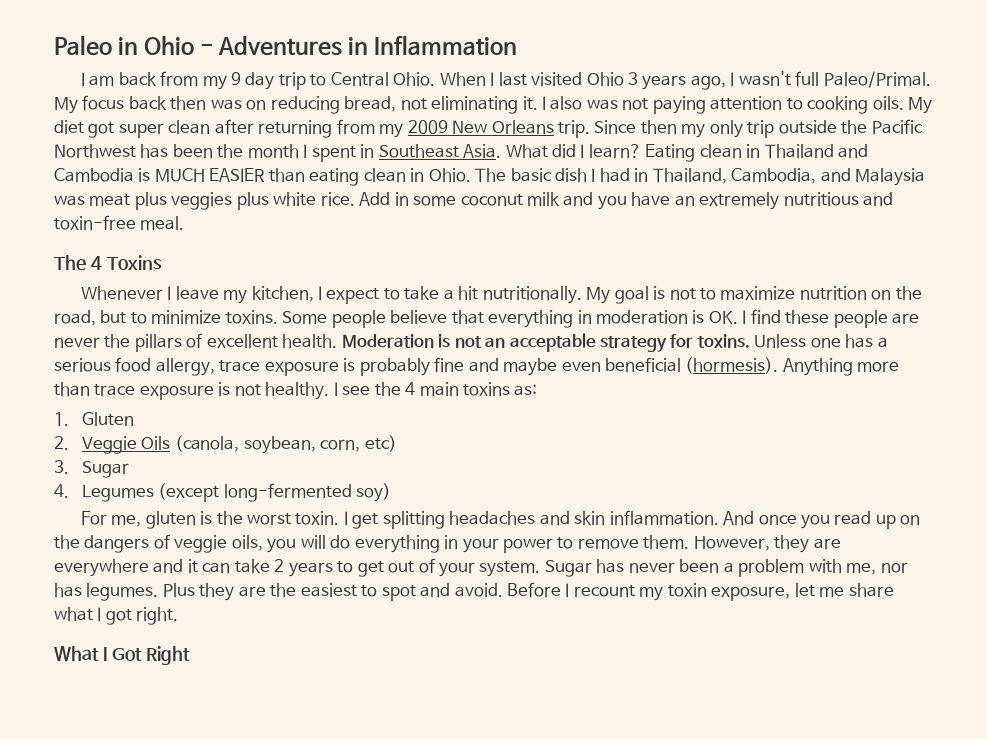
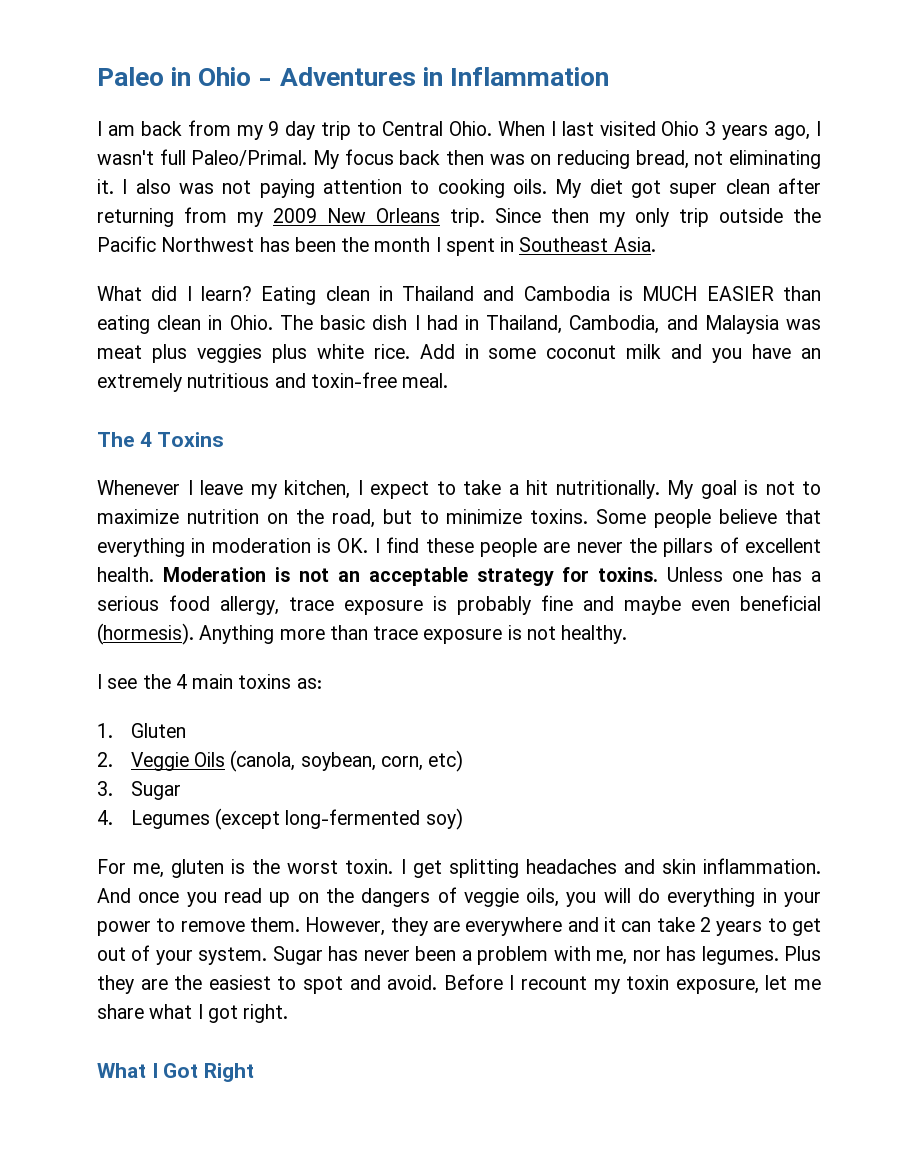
(502, 151) none -> (656, 244) //
(330, 391) none -> (628, 634) //

